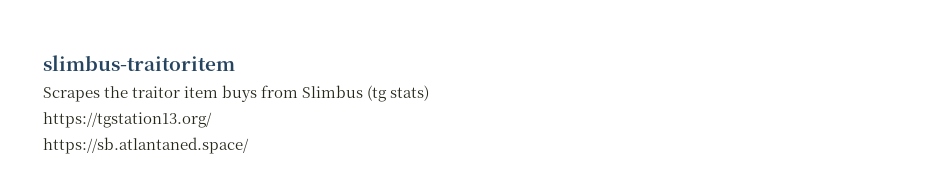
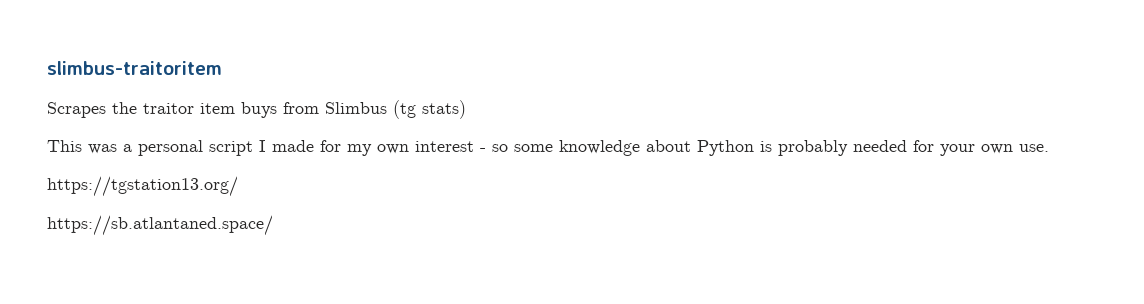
(430, 93) none -> [47,140,1049,156] // This was a personal script I made for my own interest - so some knowledge about Python is probably needed for your own use.

